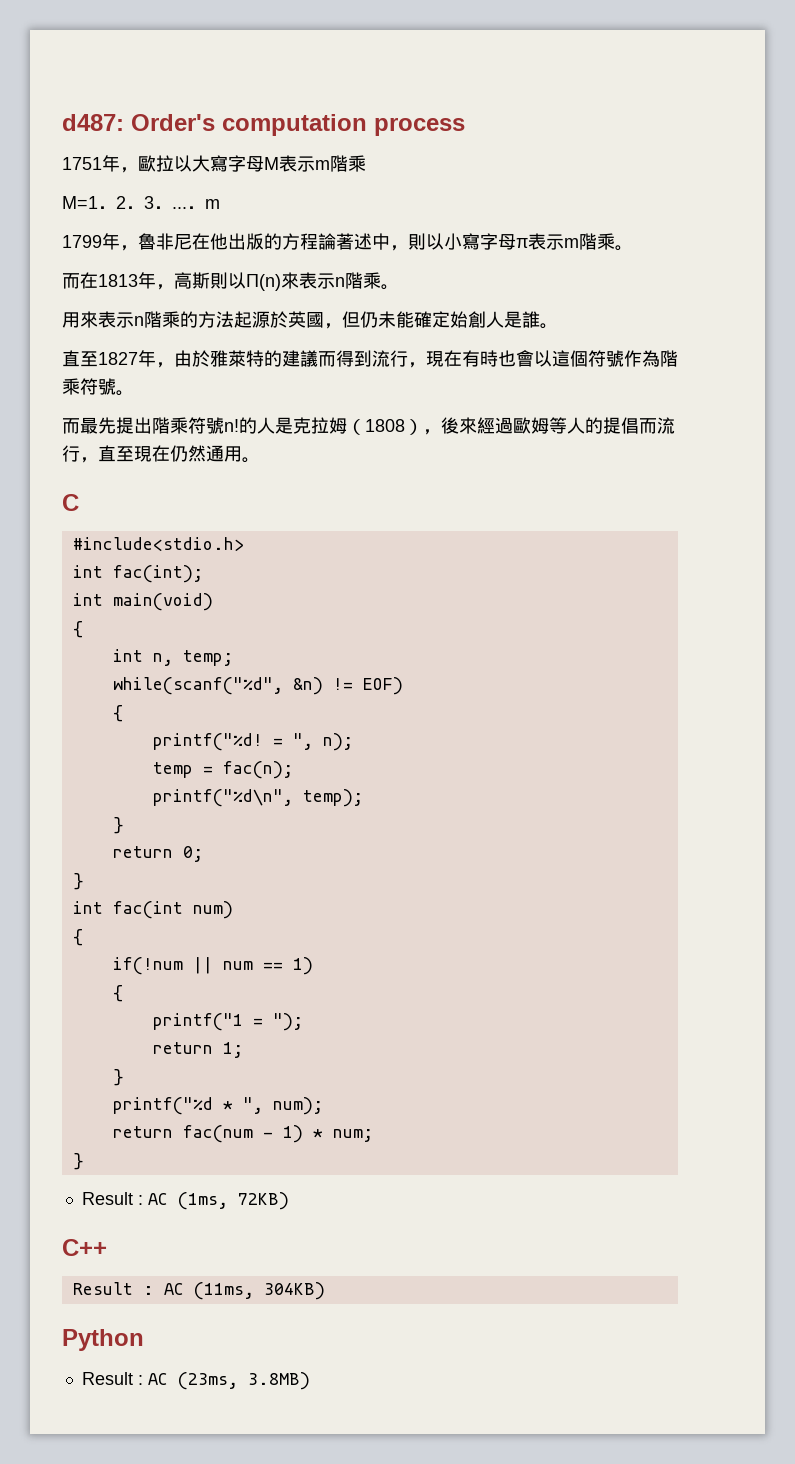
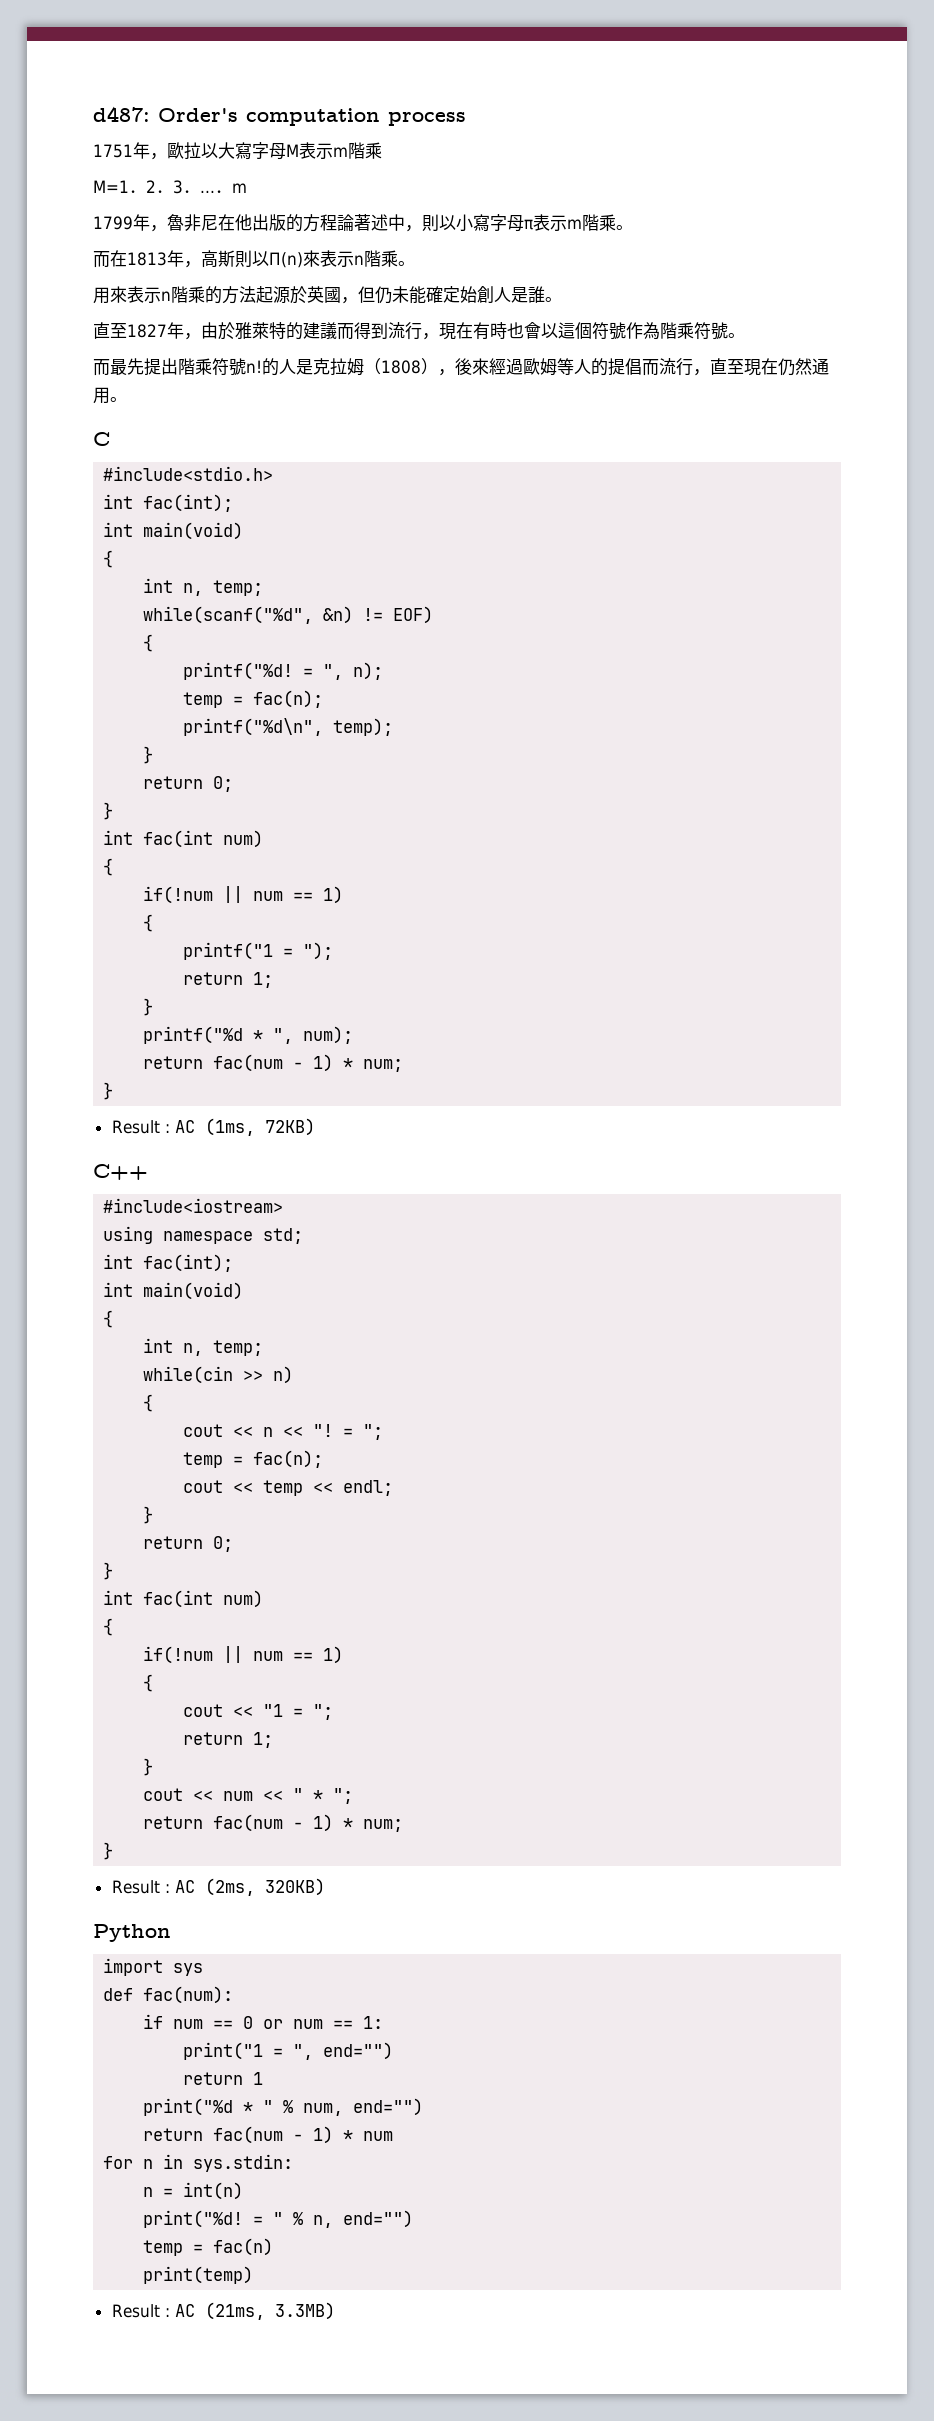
[72,1282,325,1300] [62,1329,144,1351] [81,1372,310,1390] Result : AC (11ms, 304KB) // Python // Result : AC (23ms, 3.8MB) -> [103,1198,284,1213] [103,1226,304,1244] [103,1254,234,1272] [103,1282,244,1300] [103,1310,114,1328] [143,1338,264,1356] [143,1366,294,1384] [143,1394,154,1412] [183,1424,384,1440] [183,1450,324,1468] [183,1480,394,1496] [143,1506,154,1524] [143,1536,234,1552] [103,1562,114,1580] [103,1590,264,1608] [103,1618,114,1636] [143,1646,344,1664] [143,1674,154,1692] [183,1704,334,1720] [183,1732,274,1748] [143,1758,154,1776] [143,1788,354,1804] [143,1814,404,1832] [103,1842,114,1860] [111,1878,325,1896] [93,1924,171,1942] [103,1958,204,1976] [103,1986,234,2004] [143,2014,384,2029] [183,2042,394,2060] [183,2072,264,2085] [143,2098,424,2116] [143,2126,394,2144] [103,2154,294,2172] [143,2182,244,2200] [143,2210,414,2228] [143,2238,274,2256] [143,2266,254,2284] [111,2302,335,2320] #include<iostream> // using namespace std; // int fac(int); // int main(void) // { // int n, temp; // while(cin >> n) // { // cout << n << "! = "; // temp = fac(n); // cout << temp << endl; // } // return 0; // } // int fac(int num) // { // if(!num || num == 1) // { // cout << "1 = "; // return 1; // } // cout << num << " * "; // return fac(num - 1) * num; // } // Result : AC (2ms, 320KB) // Python // import sys // def fac(num): // if num == 0 or num == 1: // print("1 = ", end="") // return 1 // print("%d * " % num, end="") // return fac(num - 1) * num // for n in sys.stdin: // n = int(n) // print("%d! = " % n, end="") // temp = fac(n) // print(temp) // Result : AC (21ms, 3.3MB)

